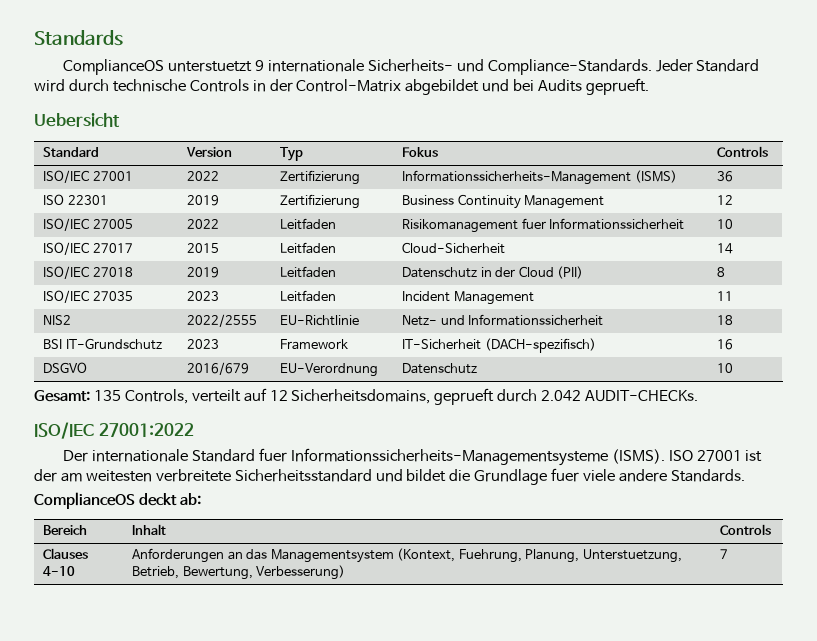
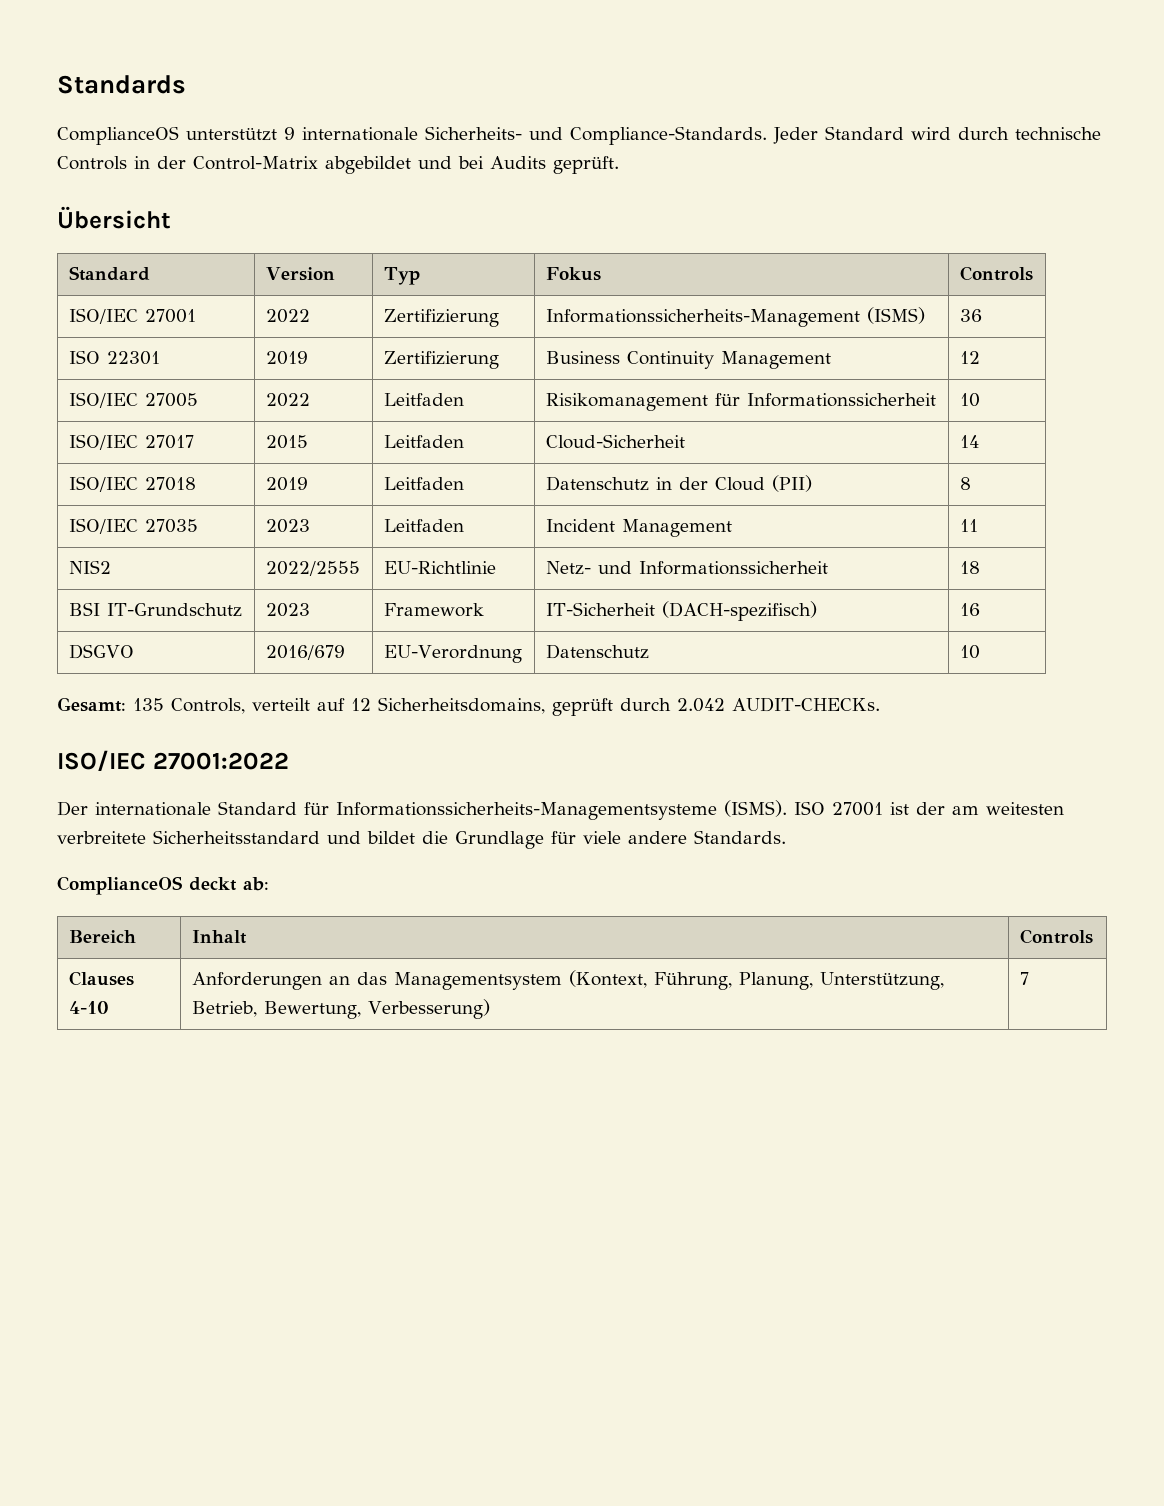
[168,61,253,72] unterstuetzt -> [186,128,277,141] unterstützt
[586,78,650,95] [34,113,120,127] geprueft. // Uebersicht -> [553,156,619,174] [57,206,171,229] geprüft. // Übersicht
[521,218,546,229] fuer -> [714,393,740,406] für
[434,388,495,405] geprueft -> [552,698,613,716] geprüft
[258,448,287,462] fuer -> [304,802,329,815] für
[551,468,580,482] fuer -> [551,831,576,844] für
[458,549,682,563] Fuehrung, Planung, Unterstuetzung, -> [653,972,944,990] Führung, Planung, Unterstützung,

